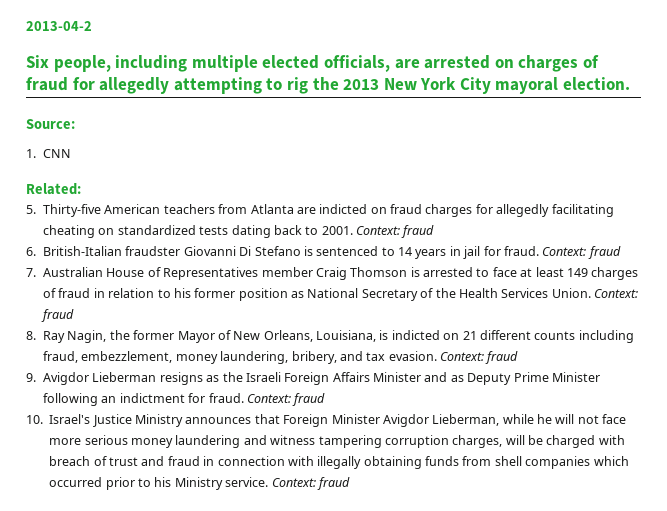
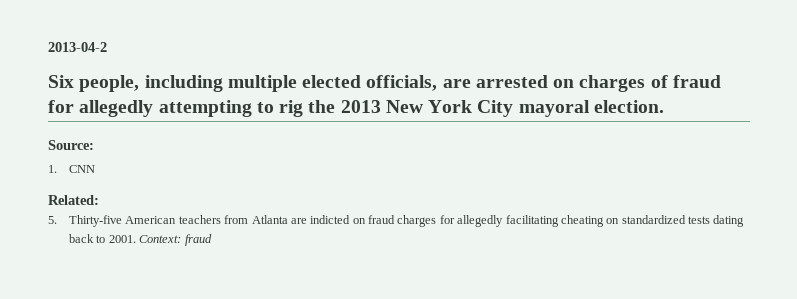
[26,246,621,259] [26,267,639,280] [43,288,639,301] [41,309,75,322] [26,330,634,343] [43,351,519,364] [26,372,600,385] [43,393,326,406] [26,414,627,427] [49,435,625,448] [49,456,629,469] [49,477,350,490] // 6. British-Italian fraudster Giovanni Di Stefano is sentenced to 14 years in jail for fraud. Context: fraud // 7. Australian House of Representatives member Craig Thomson is arrested to face at least 149 charges of fraud in relation to his former position as National Secretary of the Health Services Union. Context: fraud // 8. Ray Nagin, the former Mayor of New Orleans, Louisiana, is indicted on 21 different counts including fraud, embezzlement, money laundering, bribery, and tax evasion. Context: fraud // 9. Avigdor Lieberman resigns as the Israeli Foreign Affairs Minister and as Deputy Prime Minister following an indictment for fraud. Context: fraud // 10. Israel's Justice Ministry announces that Foreign Minister Avigdor Lieberman, while he will not face more serious money laundering and witness tampering corruption charges, will be charged with breach of trust and fraud in connection with illegally obtaining funds from shell companies which occurred prior to his Ministry service. Context: fraud -> (212, 240) none

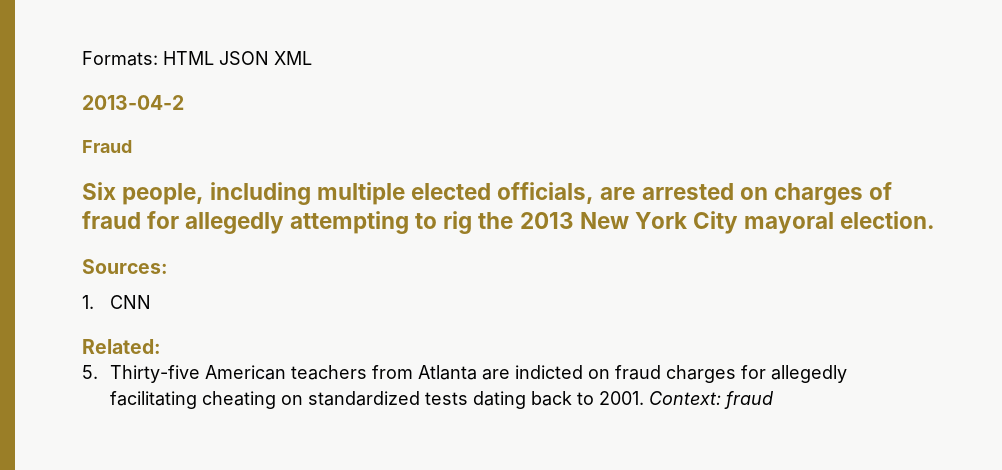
(48, 47) none -> [82,51,312,66] Formats: HTML JSON XML //
(107, 47) none -> [82,140,132,153] // Fraud
[48,140,94,150] Source: -> [82,259,168,274] Sources:

